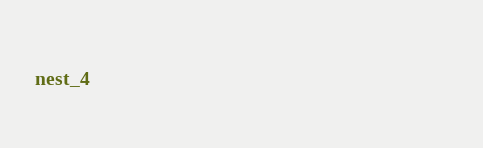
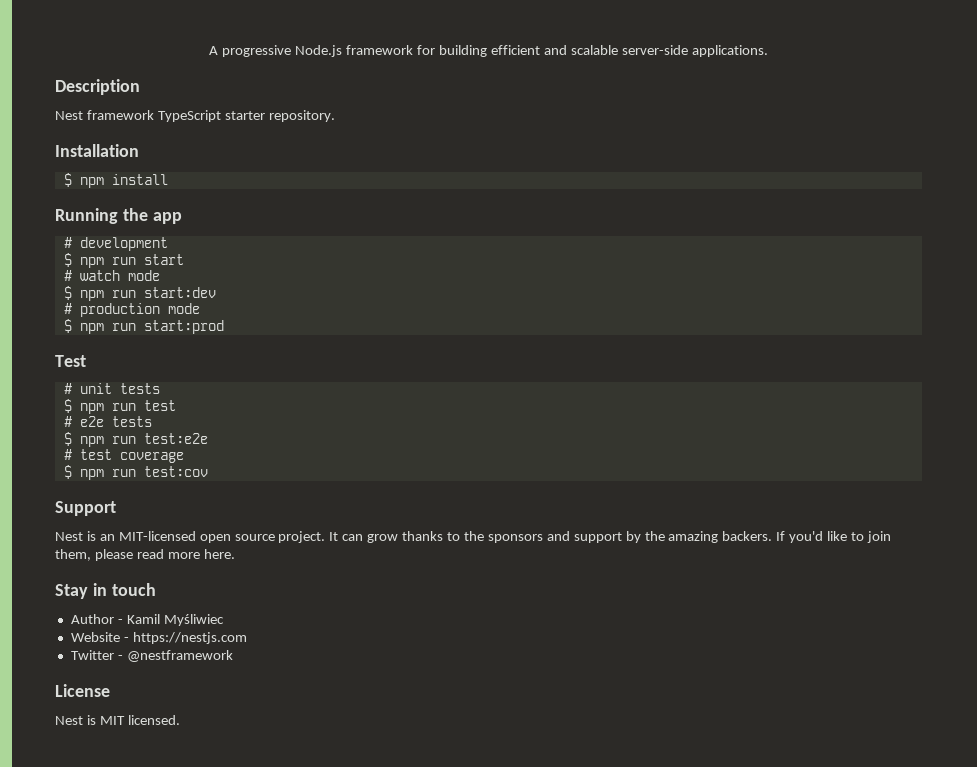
[35,72,90,87] nest_4 -> [209,45,768,57] [55,79,140,95] [55,110,335,122] [55,144,139,157] [63,173,168,188] [55,208,182,224] [63,237,168,251] [63,253,184,268] [63,270,160,281] [63,286,216,301] [63,303,200,317] [63,319,224,334] [55,355,86,367] [63,383,160,394] [63,399,176,414] [63,416,152,427] [63,432,208,447] [63,449,184,463] [63,465,208,480] [55,501,116,516] [55,531,891,543] [55,549,235,561] [55,583,156,599] [70,614,224,626] [70,632,247,644] [70,650,233,662] [55,684,110,697] [55,715,180,725] A progressive Node.js framework for building efficient and scalable server-side applications. // Description // Nest framework TypeScript starter repository. // Installation // $ npm install // Running the app // # development // $ npm run start // # watch mode // $ npm run start:dev // # production mode // $ npm run start:prod // Test // # unit tests // $ npm run test // # e2e tests // $ npm run test:e2e // # test coverage // $ npm run test:cov // Support // Nest is an MIT-licensed open source project. It can grow thanks to the sponsors and support by the amazing backers. If you'd like to join them, please read more here. // Stay in touch // Author - Kamil Myśliwiec // Website - https://nestjs.com // Twitter - @nestframework // License // Nest is MIT licensed.

